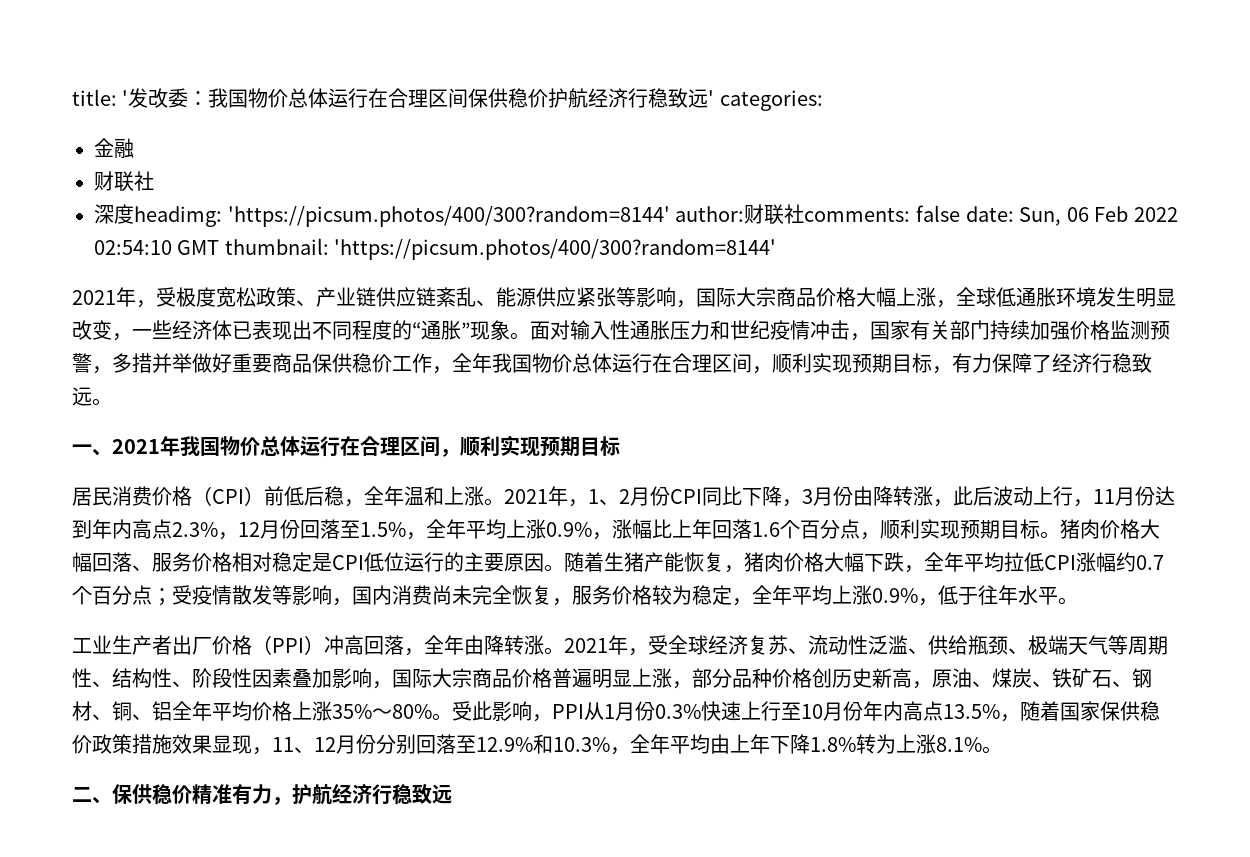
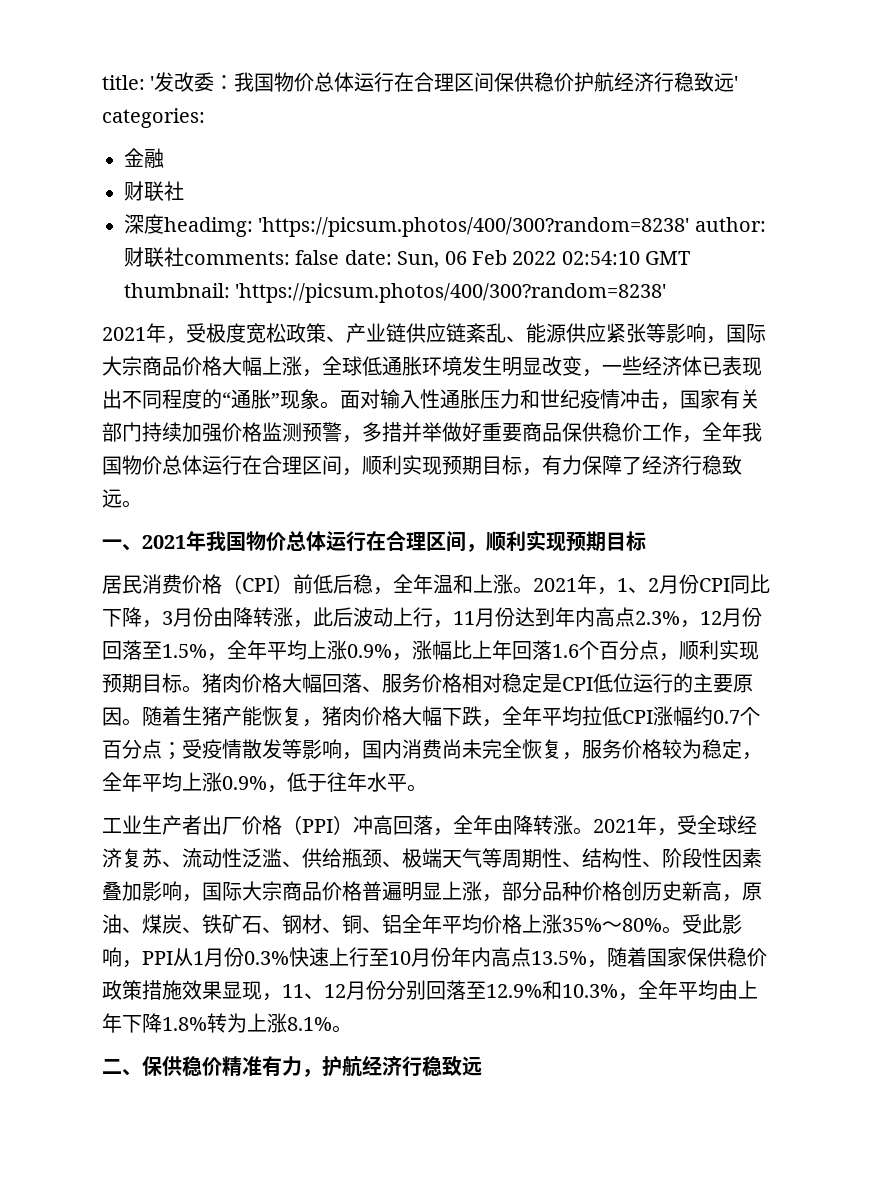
[227,206,670,227] 'https://picsum.photos/400/300?random=8144' -> [258,217,690,237] 'https://picsum.photos/400/300?random=8238'
[334,239,777,260] 'https://picsum.photos/400/300?random=8144' -> [235,283,667,303] 'https://picsum.photos/400/300?random=8238'

